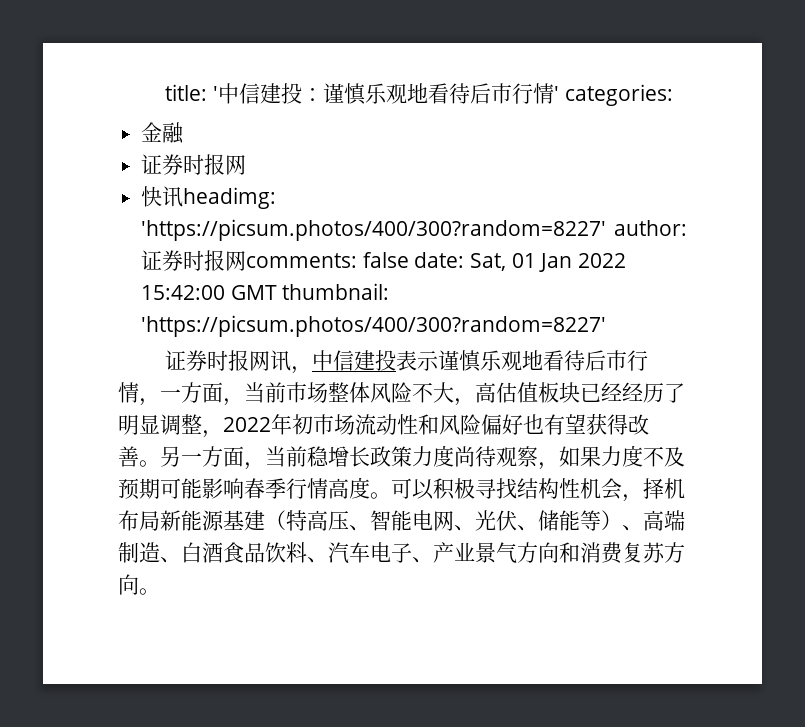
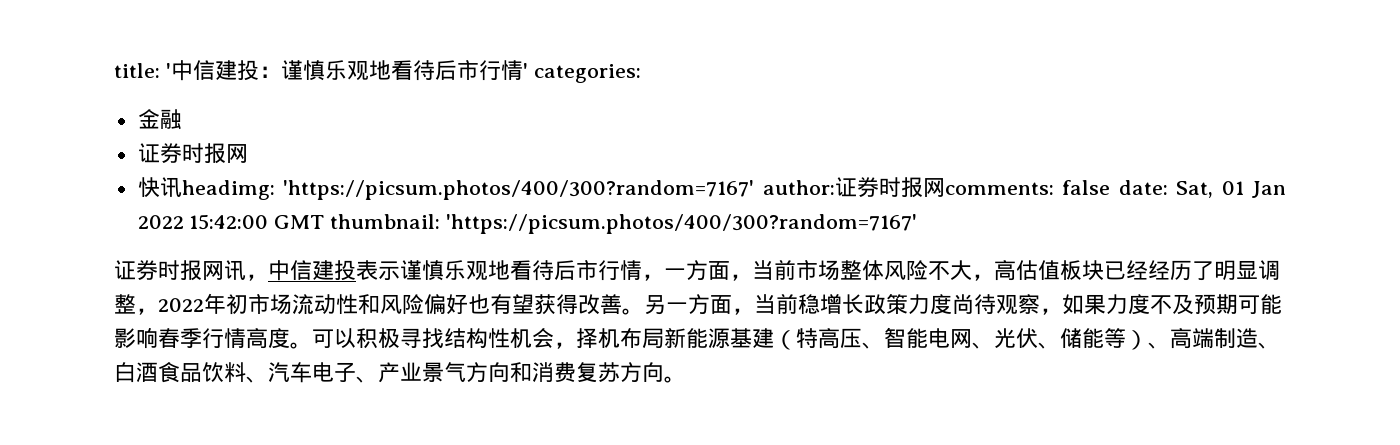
[141,219,607,241] 'https://picsum.photos/400/300?random=8227' -> [283,180,755,200] 'https://picsum.photos/400/300?random=7167'
[141,315,607,337] 'https://picsum.photos/400/300?random=8227' -> [445,214,917,234] 'https://picsum.photos/400/300?random=7167'

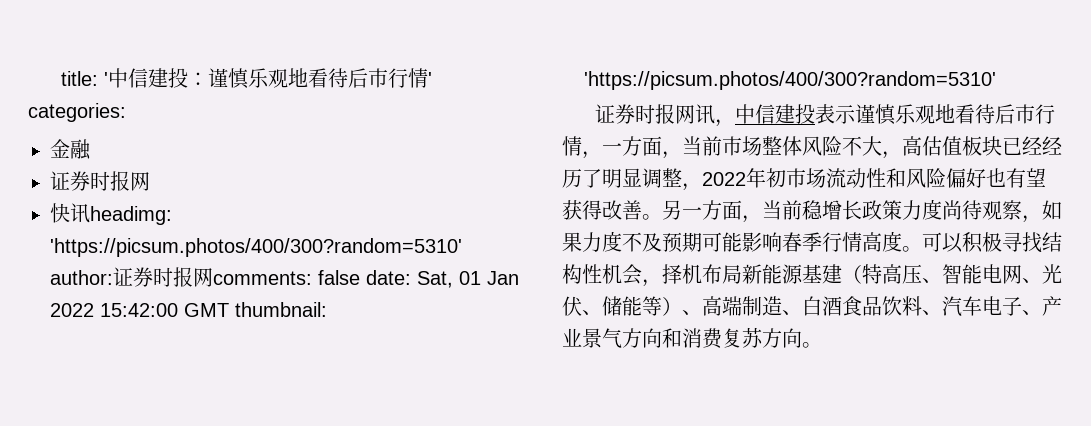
[283,180,755,200] 'https://picsum.photos/400/300?random=7167' -> [50,238,462,257] 'https://picsum.photos/400/300?random=5310'
[445,214,917,234] 'https://picsum.photos/400/300?random=7167' -> [584,71,996,90] 'https://picsum.photos/400/300?random=5310'

